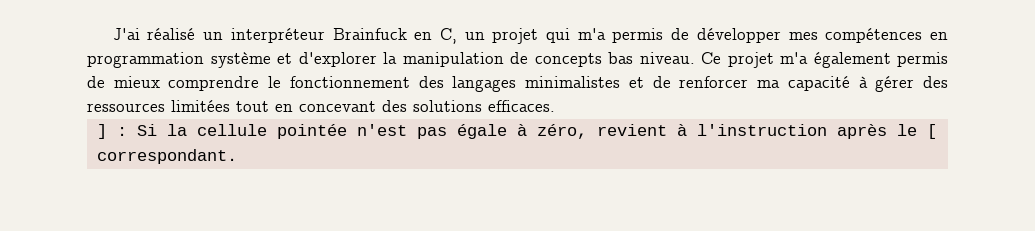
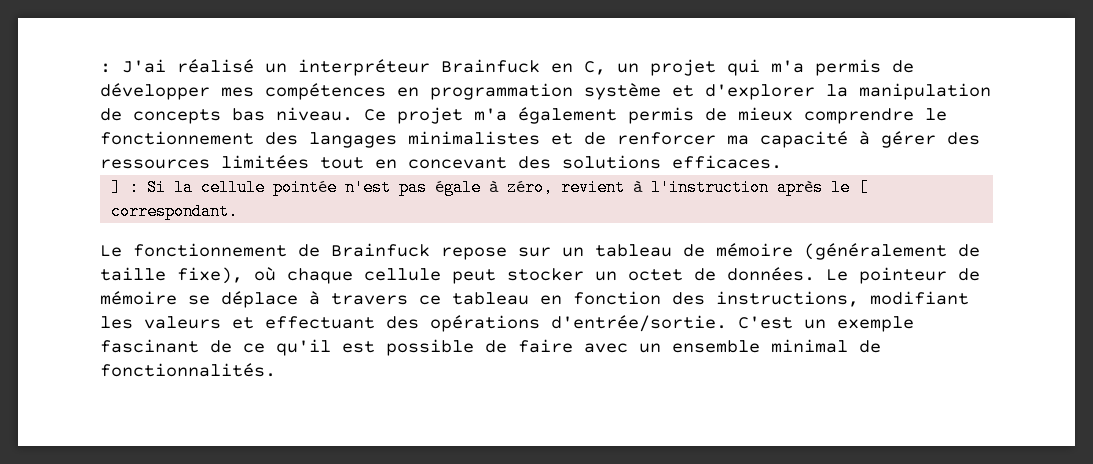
(112, 34) none -> [100,63,111,73] :
(237, 156) none -> [100,243,980,260] [100,267,980,284] [100,291,969,308] [100,315,914,332] [100,339,881,356] [100,363,276,377] // Le fonctionnement de Brainfuck repose sur un tableau de mémoire (généralement de taille fixe), où chaque cellule peut stocker un octet de données. Le pointeur de mémoire se déplace à travers ce tableau en fonction des instructions, modifiant les valeurs et effectuant des opérations d'entrée/sortie. C'est un exemple fascinant de ce qu'il est possible de faire avec un ensemble minimal de fonctionnalités.

